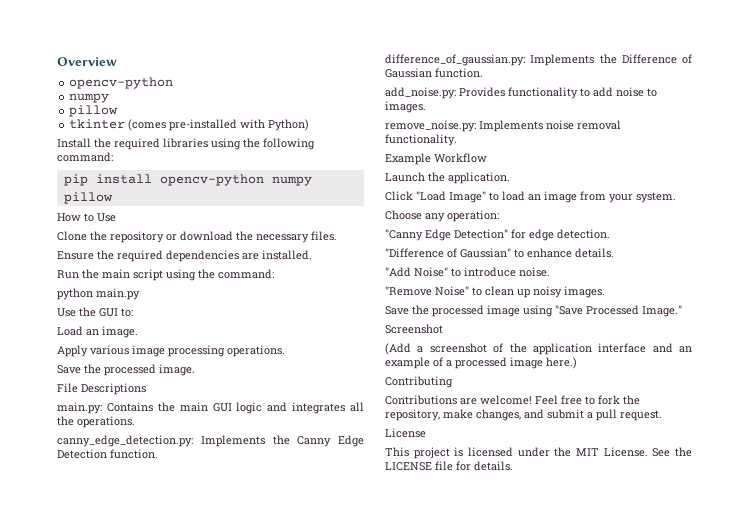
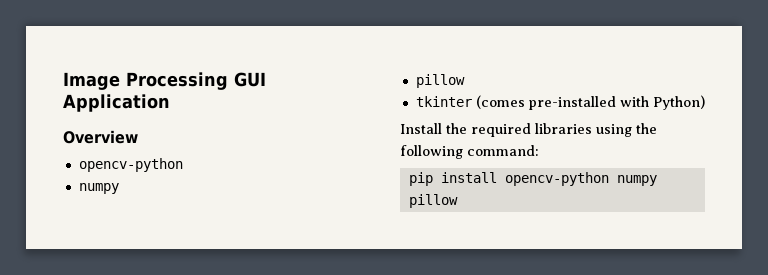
(57, 61) none -> [63,72,266,90] [63,94,170,112] Image Processing GUI Application //
[57,213,116,222] [57,231,337,243] [57,250,312,262] [57,269,274,281] [57,288,140,300] [57,307,133,317] [57,326,138,338] [57,345,285,357] [57,364,195,376] [57,383,146,395] [57,402,364,414] [57,416,135,428] [57,435,364,447] [57,449,158,459] [385,54,692,66] [385,68,483,78] [385,87,657,99] [385,101,426,113] [385,120,621,132] [385,134,457,146] [385,153,487,165] [385,172,510,184] [385,191,676,203] [385,210,499,222] [385,229,610,241] [385,248,614,258] [385,267,550,277] [385,286,605,298] [385,305,682,317] [385,324,443,334] [385,343,692,355] [385,357,577,369] [385,376,453,388] [385,395,640,405] [385,409,662,421] [385,428,426,438] [385,447,692,459] [385,461,513,471] // How to Use // Clone the repository or download the necessary files. // Ensure the required dependencies are installed. // Run the main script using the command: // python main.py // Use the GUI to: // Load an image. // Apply various image processing operations. // Save the processed image. // File Descriptions // main.py: Contains the main GUI logic and integrates all the operations. // canny_edge_detection.py: Implements the Canny Edge Detection function. // difference_of_gaussian.py: Implements the Difference of Gaussian function. // add_noise.py: Provides functionality to add noise to images. // remove_noise.py: Implements noise removal functionality. // Example Workflow // Launch the application. // Click "Load Image" to load an image from your system. // Choose any operation: // "Canny Edge Detection" for edge detection. // "Difference of Gaussian" to enhance details. // "Add Noise" to introduce noise. // "Remove Noise" to clean up noisy images. // Save the processed image using "Save Processed Image." // Screenshot // (Add a screenshot of the application interface and an example of a processed image here.) // Contributing // Contributions are welcome! Feel free to fork the repository, make changes, and submit a pull request. // License // This project is licensed under the MIT License. See the LICENSE file for details. -> (458, 201) none

